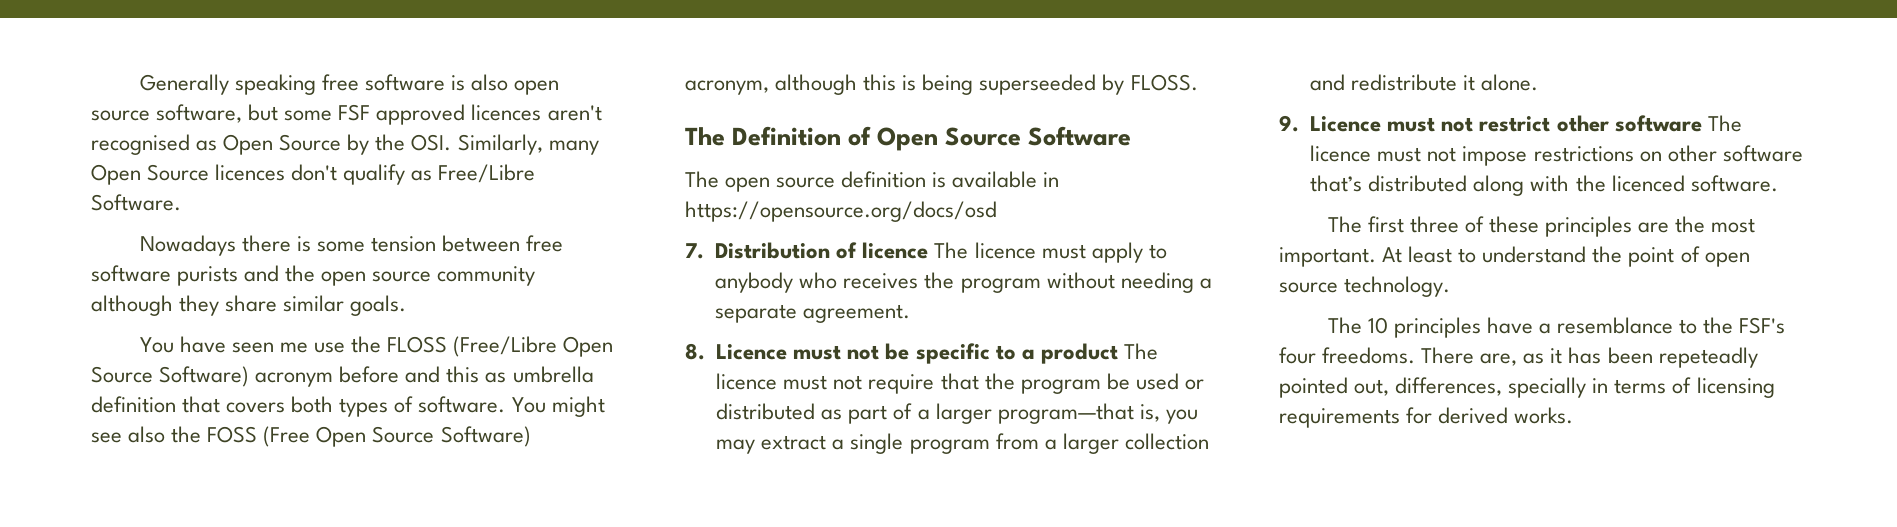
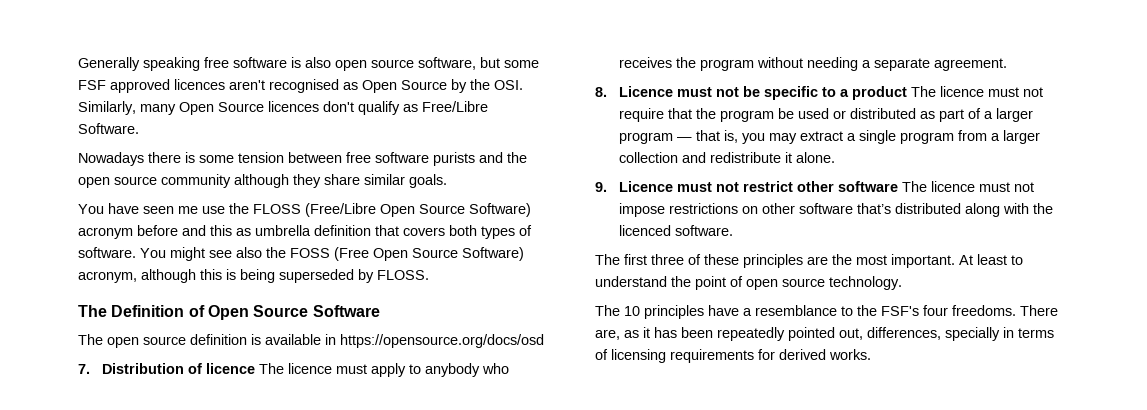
[979,74,1097,95] superseeded -> [279,269,354,283] superseded
[997,403,1134,424] program—that -> [618,130,720,144] program — that
[1658,347,1758,368] repeteadly -> [717,327,785,341] repeatedly

